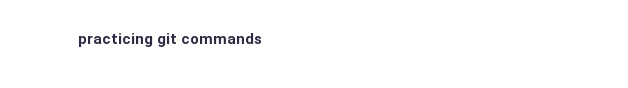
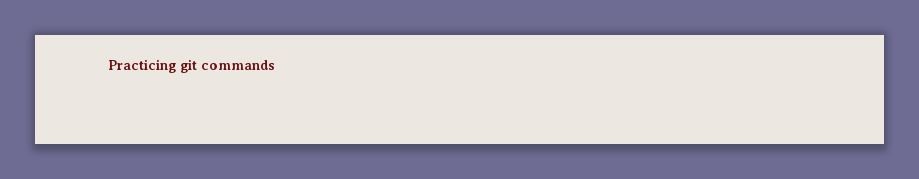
[78,33,153,47] practicing -> [108,59,176,73] Practicing

